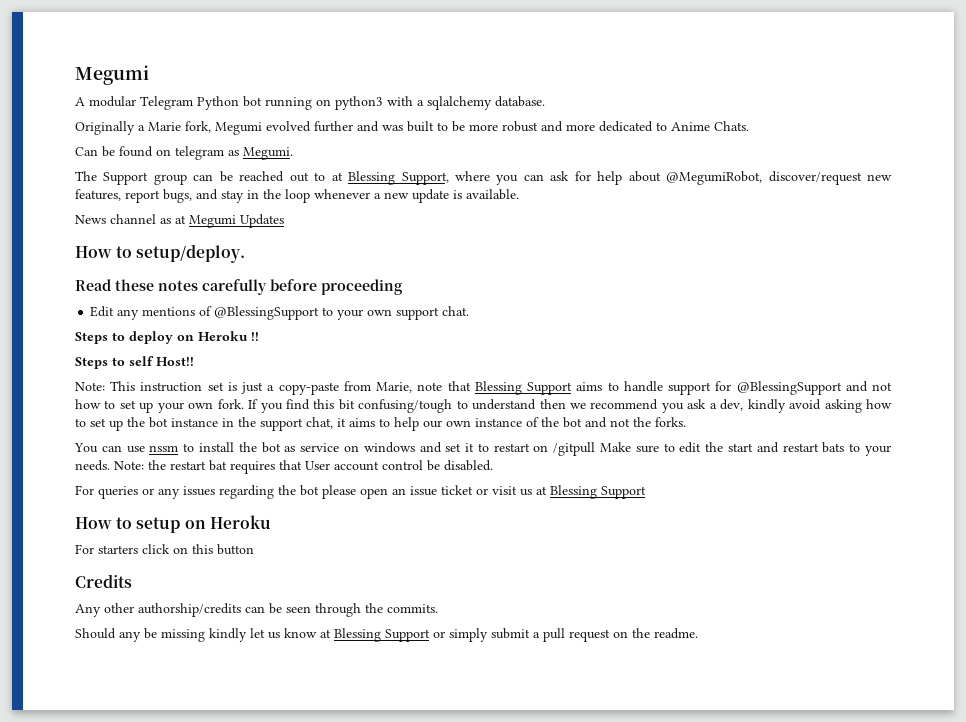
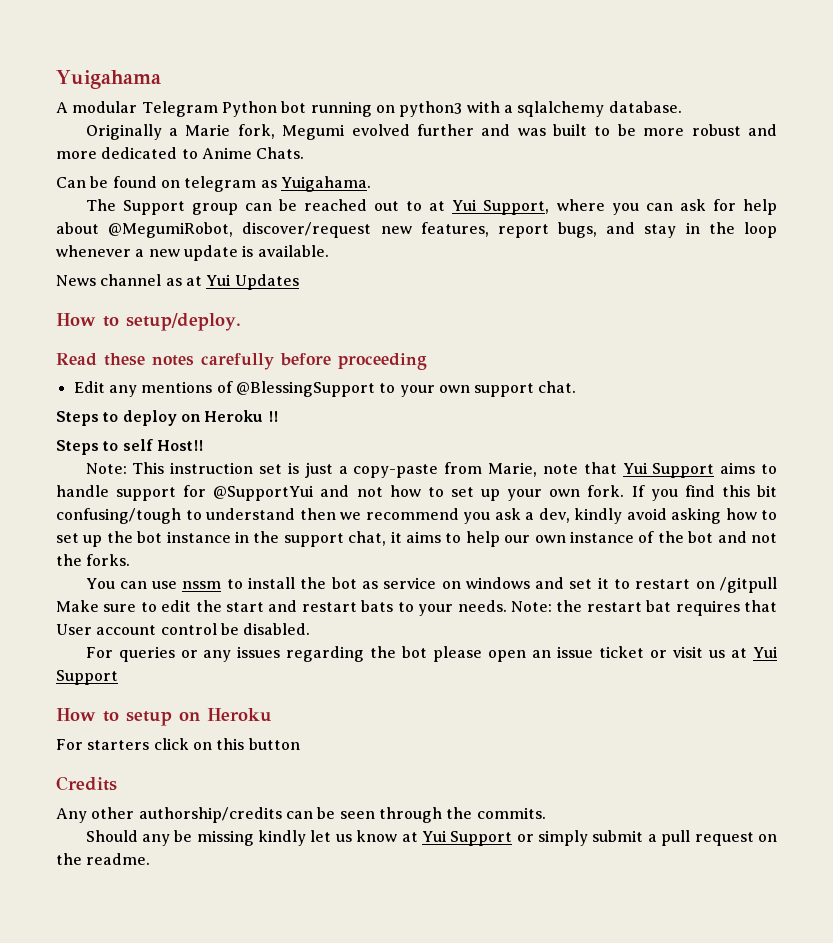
[75,65,149,85] Megumi -> [56,70,161,89] Yuigahama
[243,147,293,160] Megumi. -> [280,176,371,192] Yuigahama.
[348,171,396,185] Blessing -> [452,199,478,211] Yui
[189,215,236,228] Megumi -> [206,274,232,286] Yui
[474,381,522,395] Blessing -> [622,462,648,474] Yui
[736,381,842,395] @BlessingSupport -> [213,485,315,501] @SupportYui
[550,485,597,499] Blessing -> [753,646,779,658] Yui
[334,628,381,642] Blessing -> [421,830,447,842] Yui

